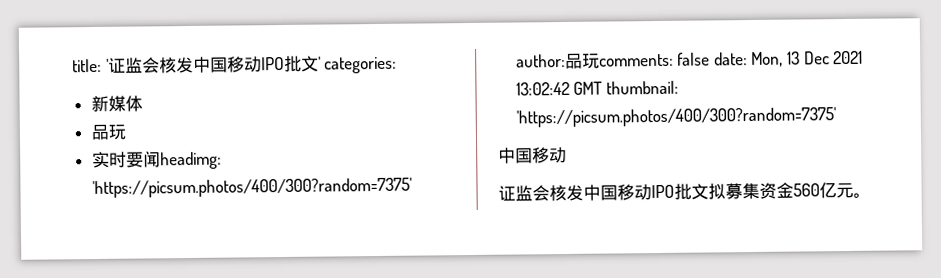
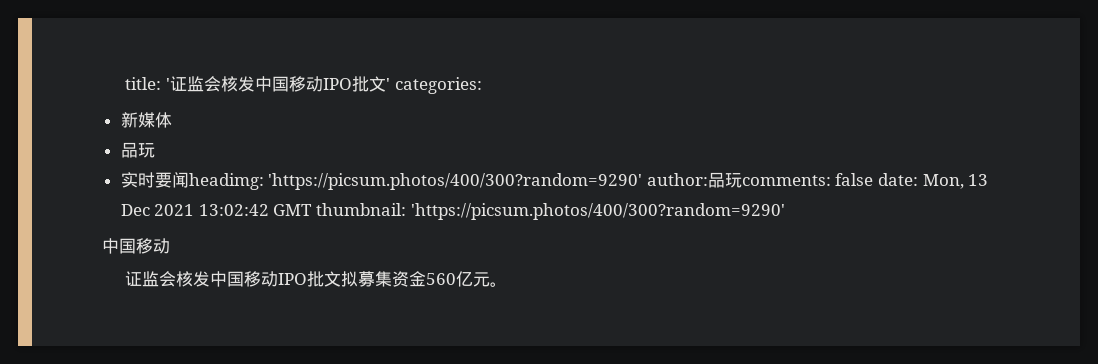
[91,177,412,199] 'https://picsum.photos/400/300?random=7375' -> [268,173,643,190] 'https://picsum.photos/400/300?random=9290'
[515,107,836,128] 'https://picsum.photos/400/300?random=7375' -> [410,203,785,220] 'https://picsum.photos/400/300?random=9290'

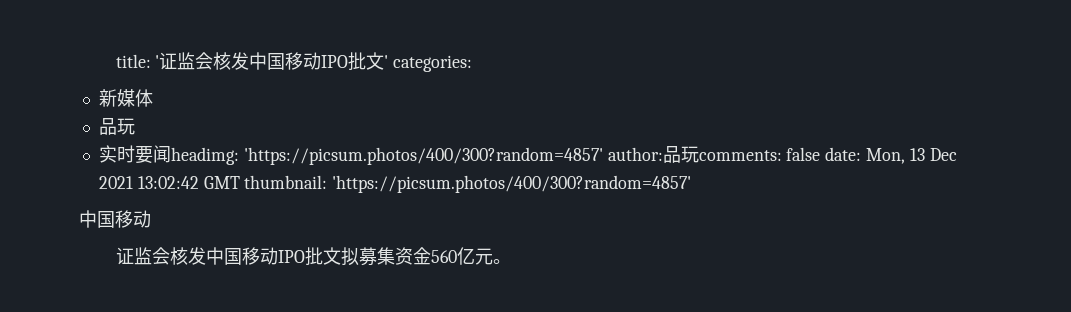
[268,173,643,190] 'https://picsum.photos/400/300?random=9290' -> [243,147,603,165] 'https://picsum.photos/400/300?random=4857'
[410,203,785,220] 'https://picsum.photos/400/300?random=9290' -> [332,175,692,193] 'https://picsum.photos/400/300?random=4857'

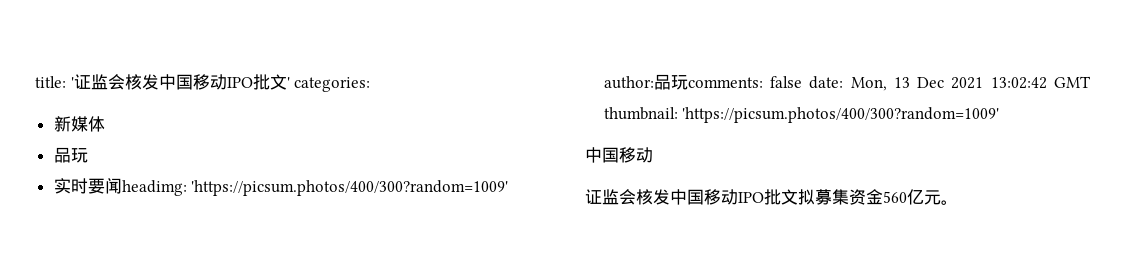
[243,147,603,165] 'https://picsum.photos/400/300?random=4857' -> [191,180,509,196] 'https://picsum.photos/400/300?random=1009'
[332,175,692,193] 'https://picsum.photos/400/300?random=4857' -> [682,107,1000,123] 'https://picsum.photos/400/300?random=1009'

